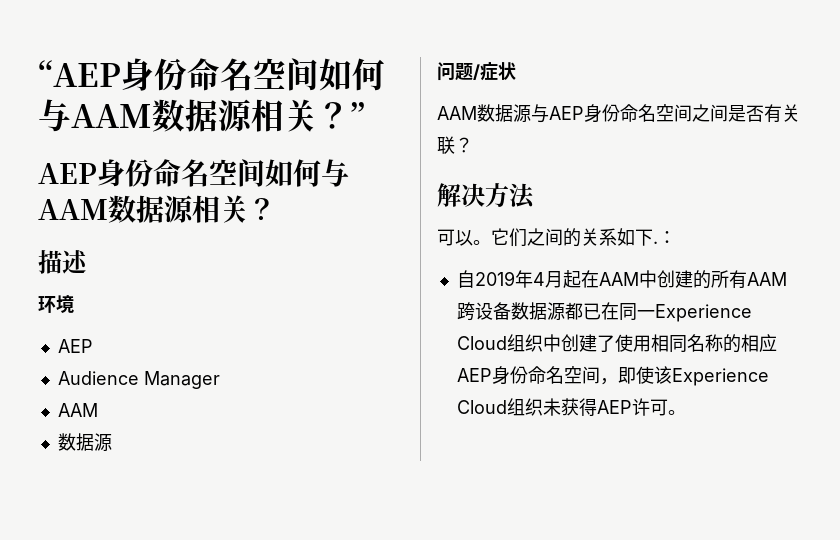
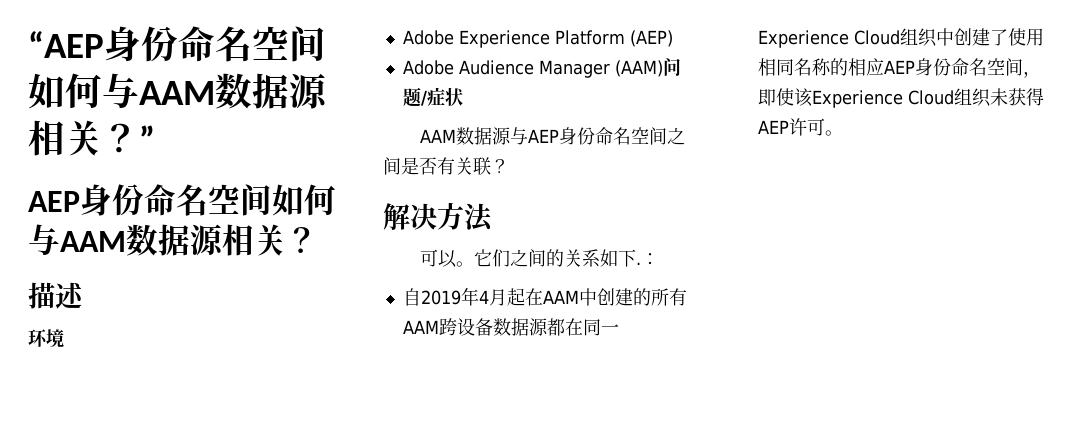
[57,339,93,353] AEP // -> [402,30,673,48] [402,60,454,75] Adobe Experience Platform (AEP) // Adobe
[57,403,98,417] [57,433,112,452] // AAM // 数据源 // -> [614,60,663,77] (AAM)
[582,303,601,320] 已 -> (565, 327) none

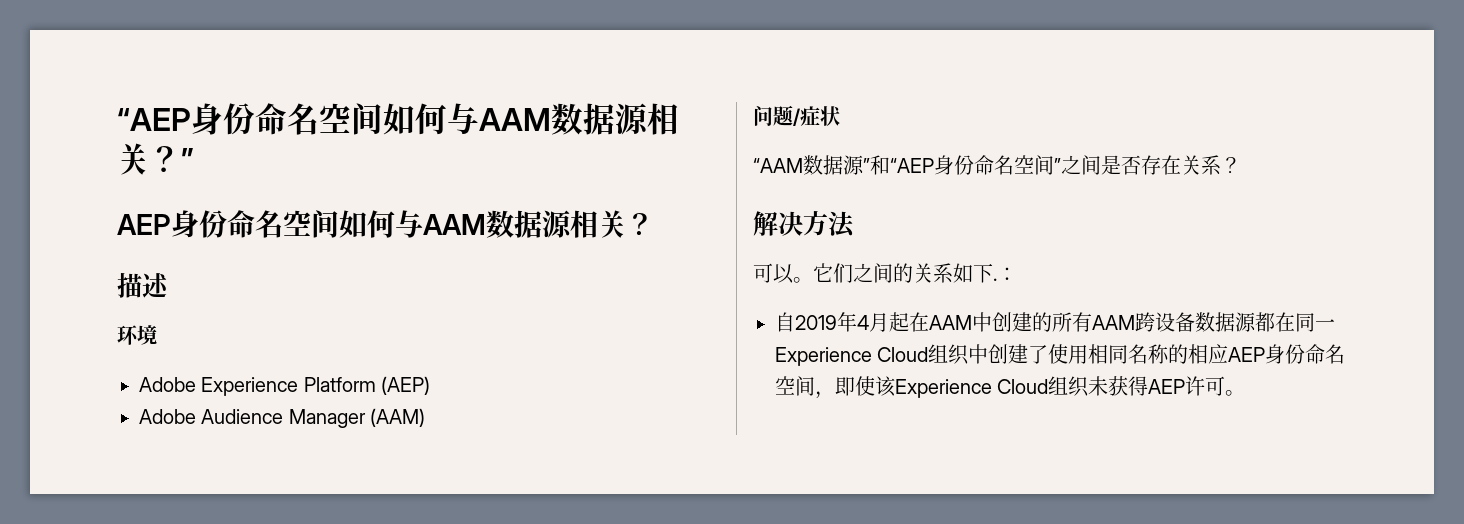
(663, 68) none -> (426, 417) //
[419,127,667,145] AAM数据源与AEP身份命名空间 -> [753,155,1061,175] “AAM数据源”和“AEP身份命名空间”
[437,157,491,175] 有关联 -> [1141,155,1221,175] 存在关系

